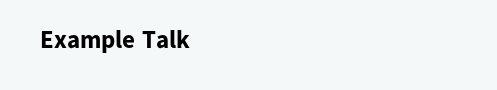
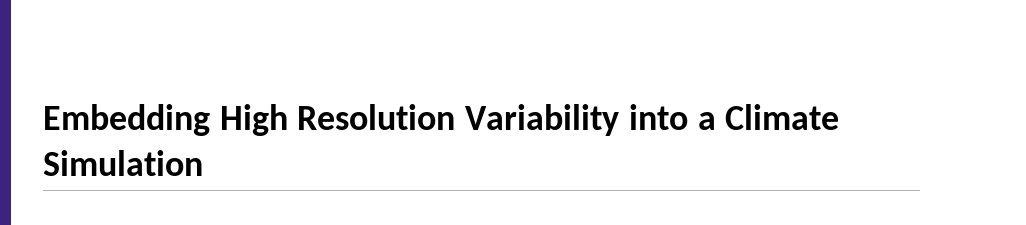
[40,30,190,53] Example Talk -> [43,104,840,136] [43,150,203,176] Embedding High Resolution Variability into a Climate Simulation

